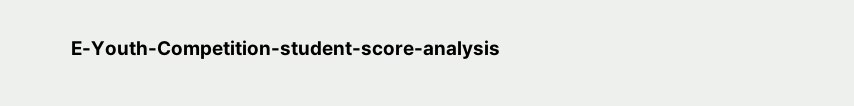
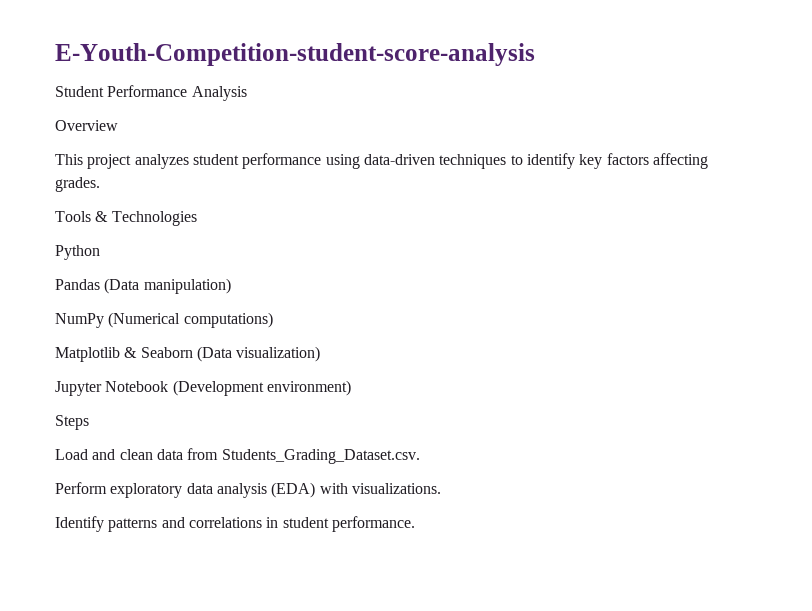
(500, 49) none -> [55,85,247,101] [55,120,118,131] [55,153,708,169] [55,177,100,192] [55,211,197,226] [55,245,100,260] [55,278,231,294] [55,312,273,328] [55,346,321,362] [55,380,351,396] [55,415,89,430] [55,448,420,464] [55,482,441,498] [55,516,415,532] // Student Performance Analysis // Overview // This project analyzes student performance using data-driven techniques to identify key factors affecting grades. // Tools & Technologies // Python // Pandas (Data manipulation) // NumPy (Numerical computations) // Matplotlib & Seaborn (Data visualization) // Jupyter Notebook (Development environment) // Steps // Load and clean data from Students_Grading_Dataset.csv. // Perform exploratory data analysis (EDA) with visualizations. // Identify patterns and correlations in student performance.

